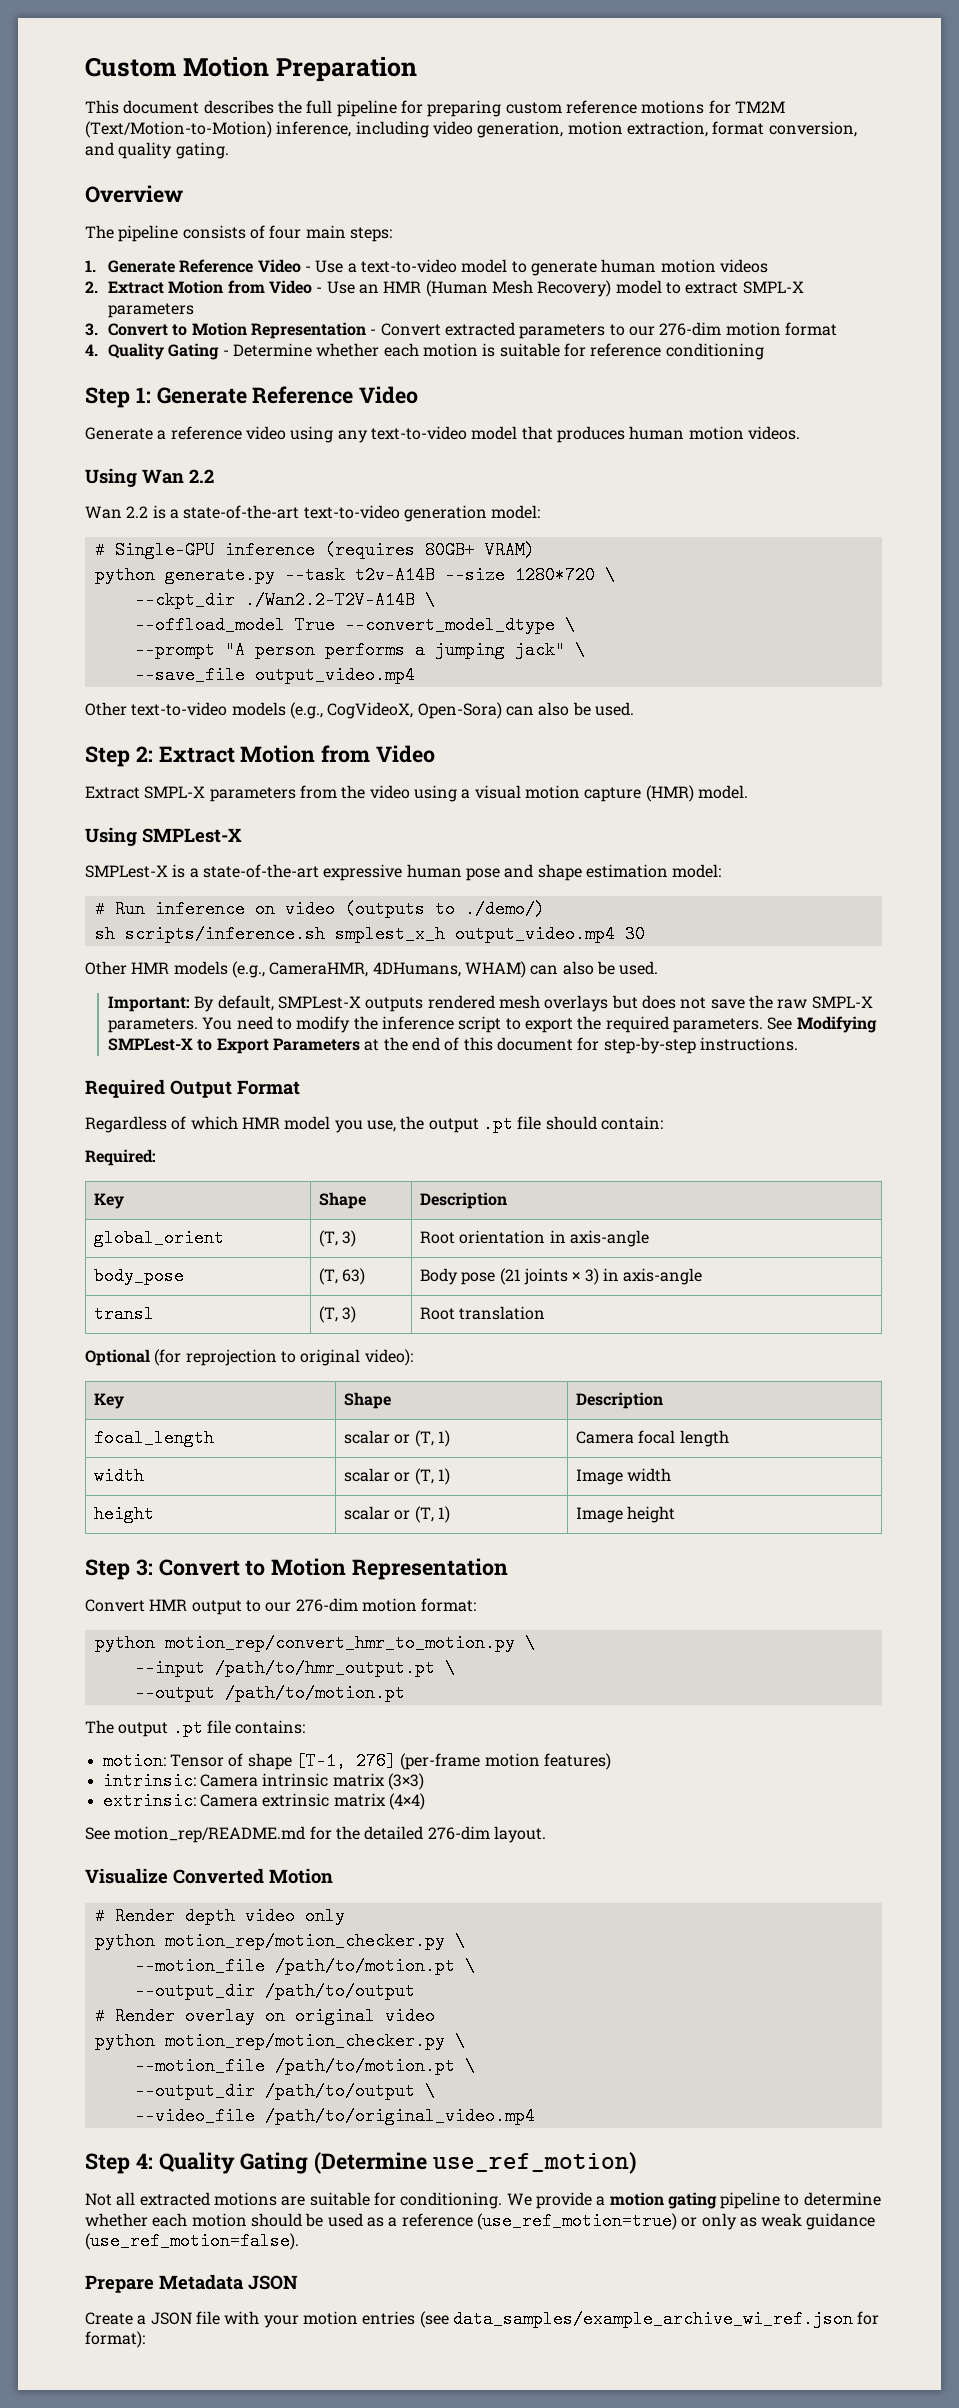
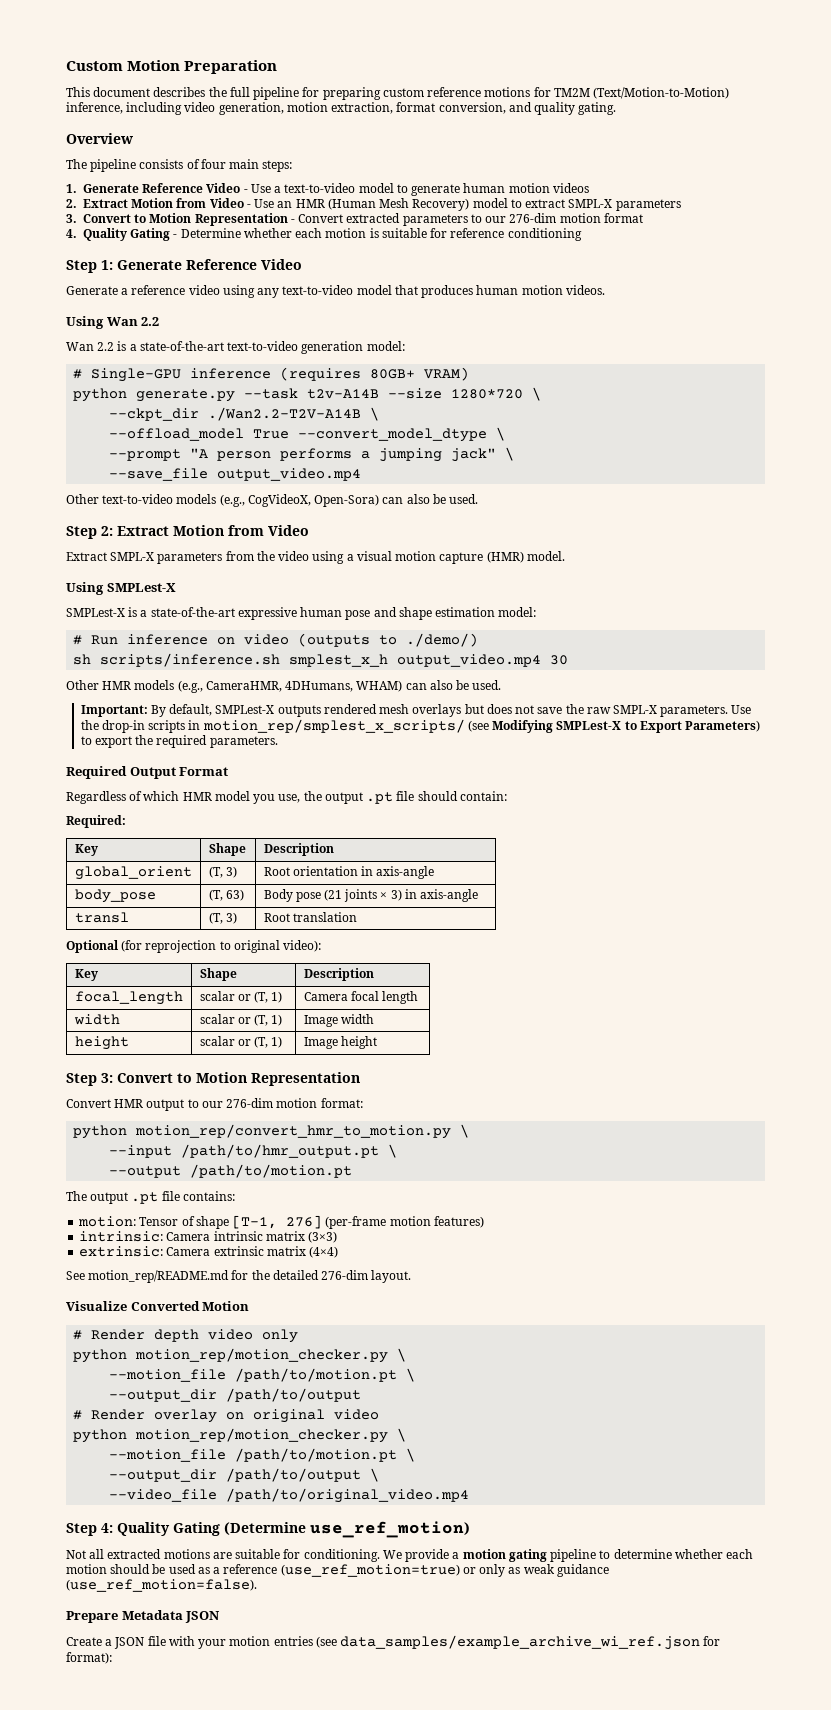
[202,1016,502,1033] You need to modify the inference script -> [731,705,752,714] [80,719,761,733] Use the drop-in scripts in motion_rep/smplest_x_scripts/ (see Modifying SMPLest-X to Export Parameters)
[767,1016,877,1033] [108,1037,798,1054] See Modifying SMPLest-X to Export Parameters at the end of this document for step-by-step instructions. -> (278, 742) none

